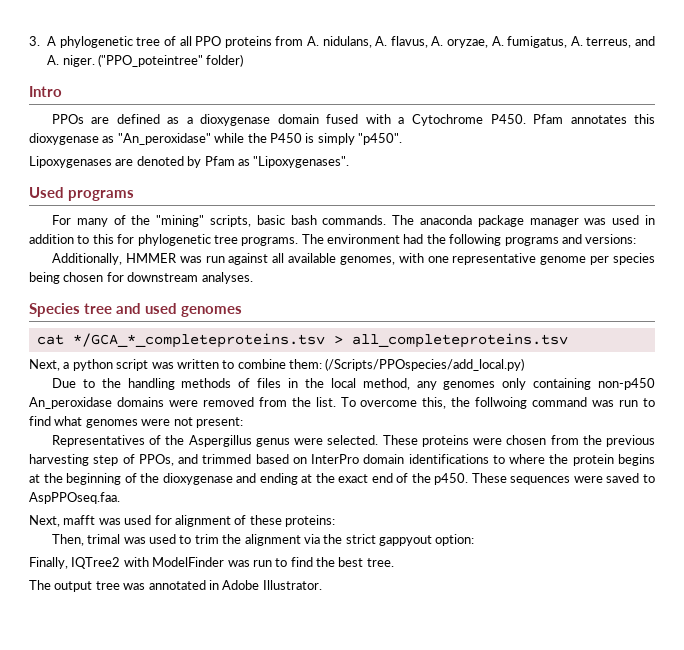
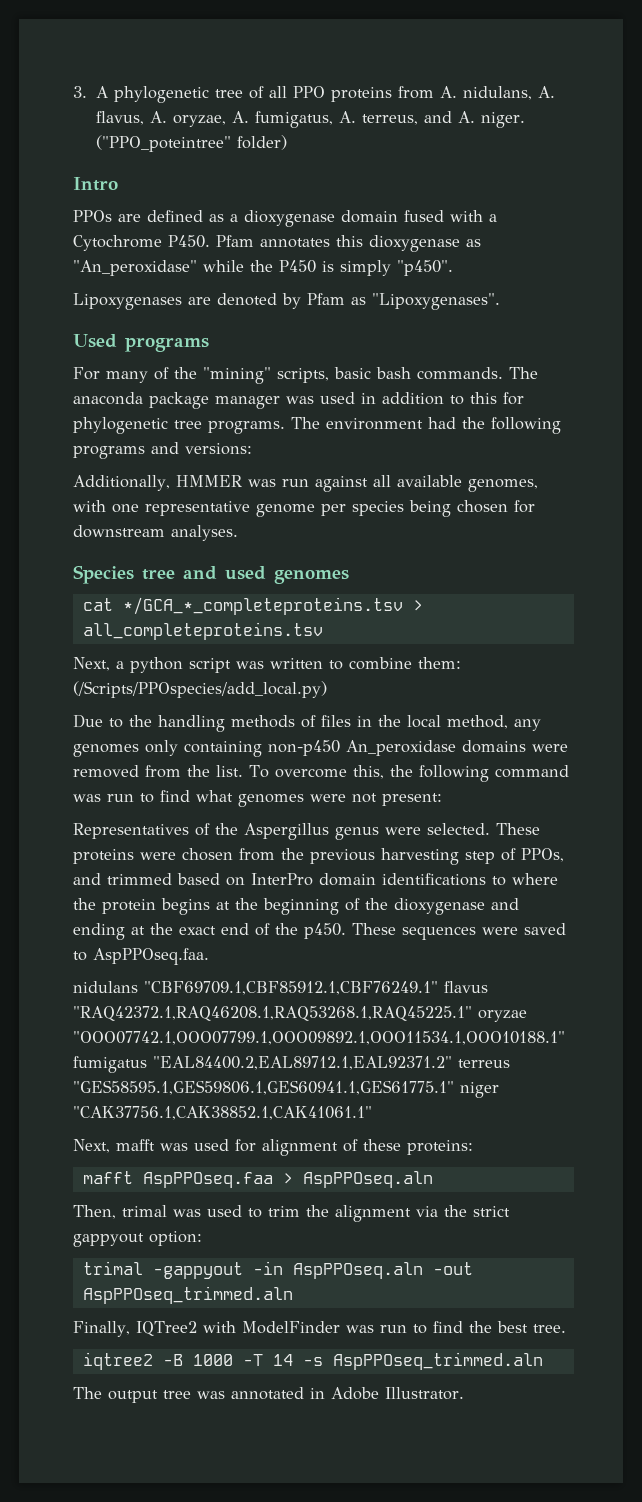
[475,397,528,409] follwoing -> [418,765,489,782] following
(120, 498) none -> [73,981,488,995] [73,1006,527,1022] [73,1031,565,1045] [73,1056,510,1073] [73,1080,499,1098] [73,1106,372,1120] // nidulans "CBF69709.1,CBF85912.1,CBF76249.1" flavus "RAQ42372.1,RAQ46208.1,RAQ53268.1,RAQ45225.1" oryzae "OOO07742.1,OOO07799.1,OOO09892.1,OOO11534.1,OOO10188.1" fumigatus "EAL84400.2,EAL89712.1,EAL92371.2" terreus "GES58595.1,GES59806.1,GES60941.1,GES61775.1" niger "CAK37756.1,CAK38852.1,CAK41061.1"
(335, 521) none -> [82,1171,433,1188] // mafft AspPPOseq.faa > AspPPOseq.aln
(475, 540) none -> [82,1261,473,1279] [82,1286,293,1304] // trimal -gappyout -in AspPPOseq.aln -out AspPPOseq_trimmed.aln
(394, 562) none -> [82,1352,543,1370] // iqtree2 -B 1000 -T 14 -s AspPPOseq_trimmed.aln

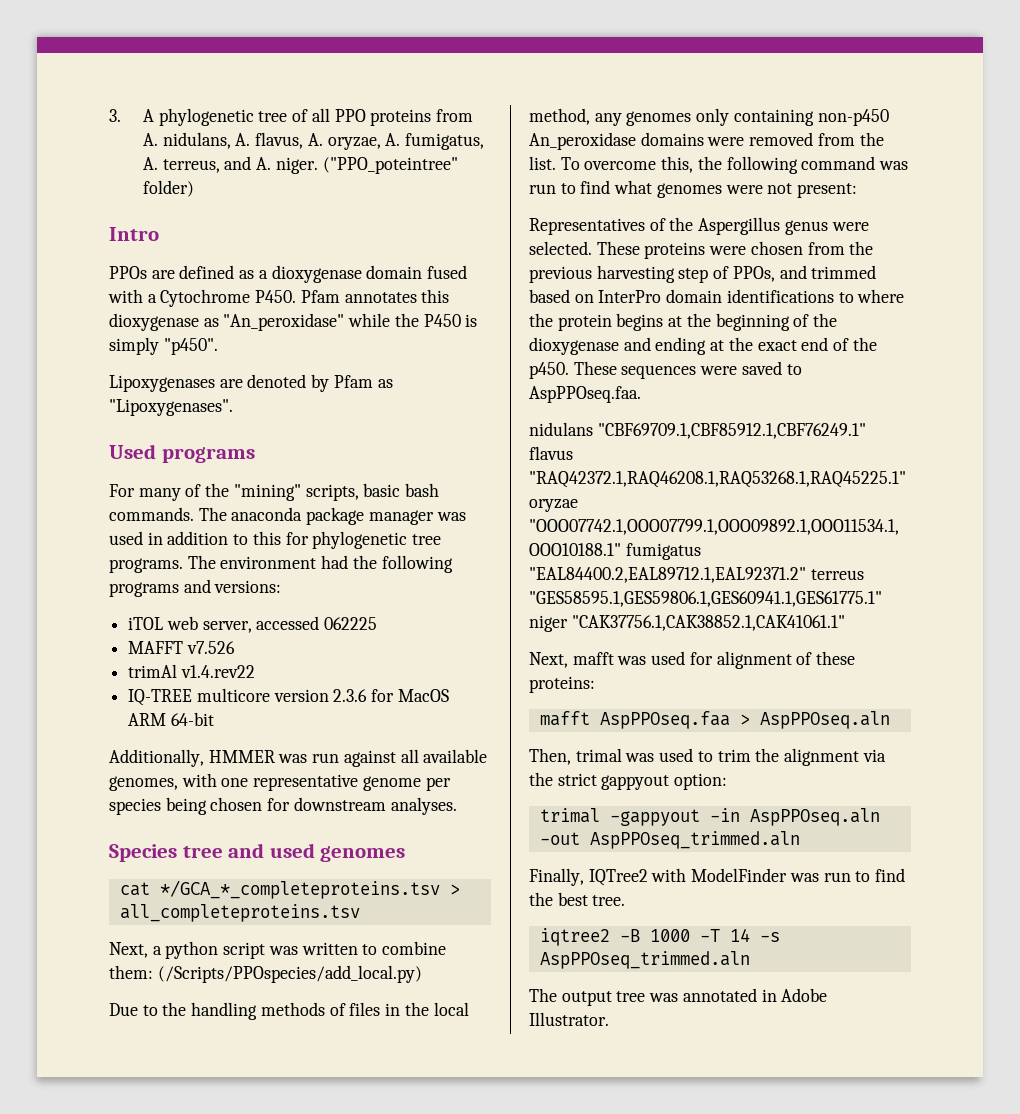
(252, 449) none -> [128,616,378,633] [128,641,235,654] [128,664,255,678] [128,688,449,706] [128,712,214,726] // iTOL web server, accessed 062225 // MAFFT v7.526 // trimAl v1.4.rev22 // IQ-TREE multicore version 2.3.6 for MacOS ARM 64-bit

